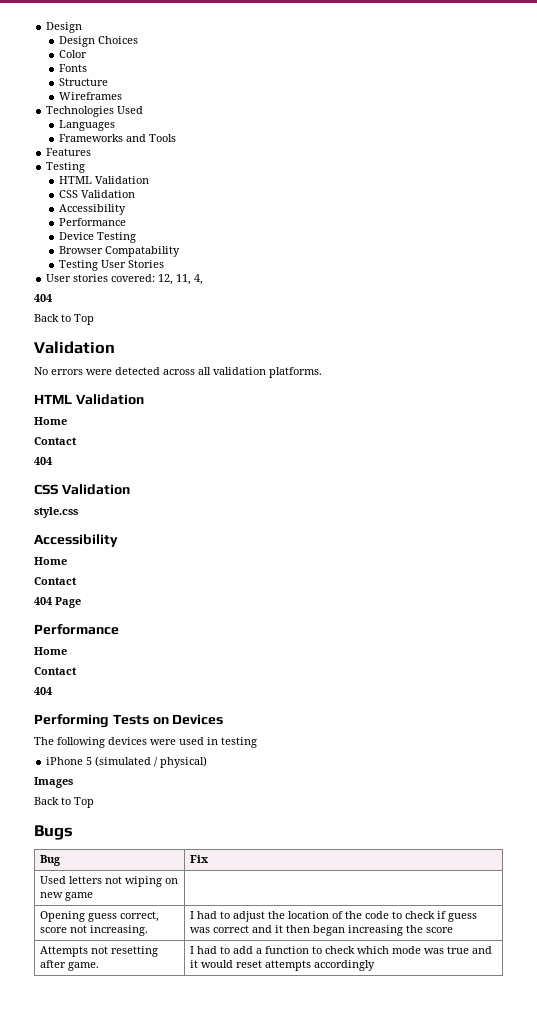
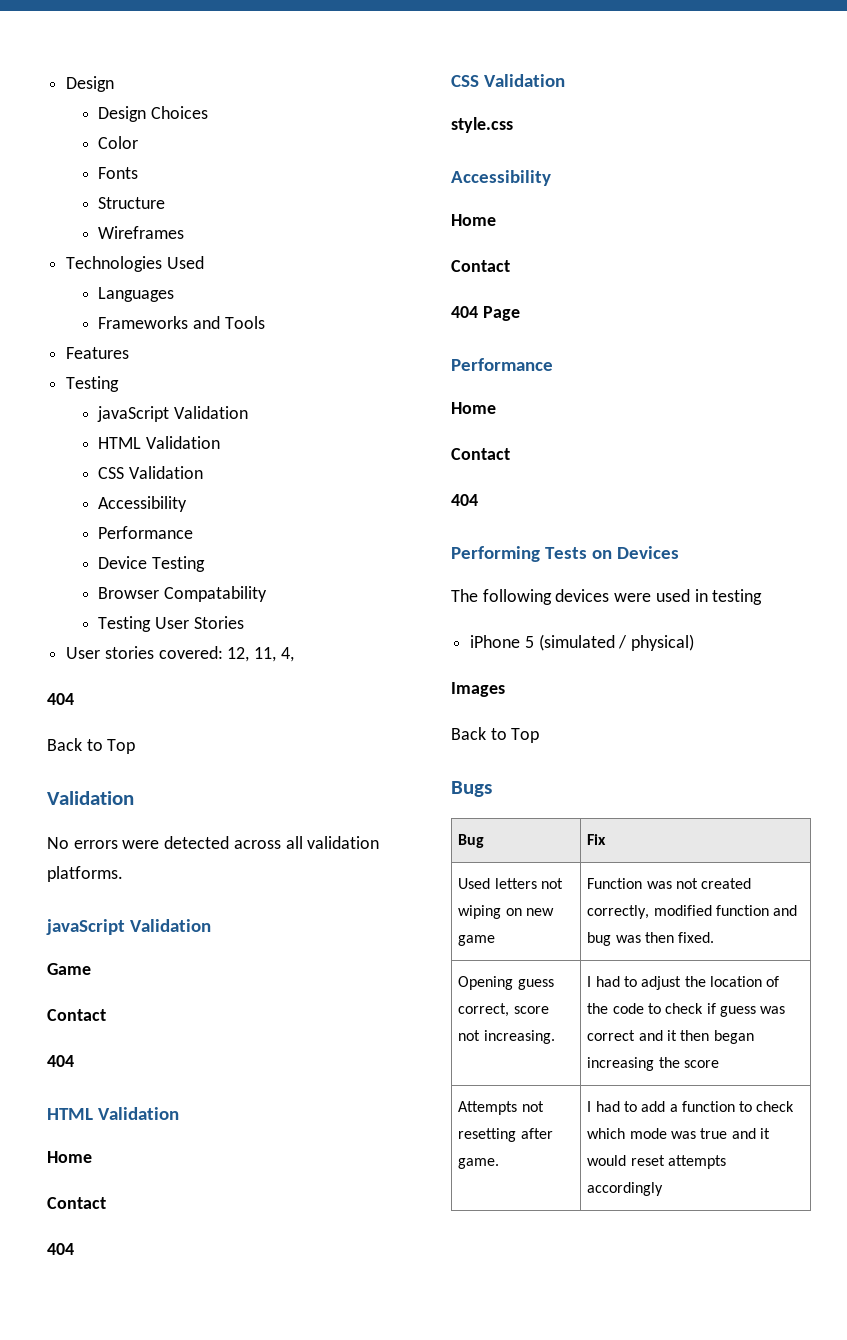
(86, 167) none -> [97,406,249,422] // javaScript Validation
(322, 372) none -> [46,919,212,935] [47,963,91,975] [47,1009,106,1021] [47,1055,74,1067] // javaScript Validation // Game // Contact // 404
(94, 896) none -> [587,878,752,889] [587,905,798,919] [587,932,715,946] Function was not created correctly, modified function and bug was then fixed.

